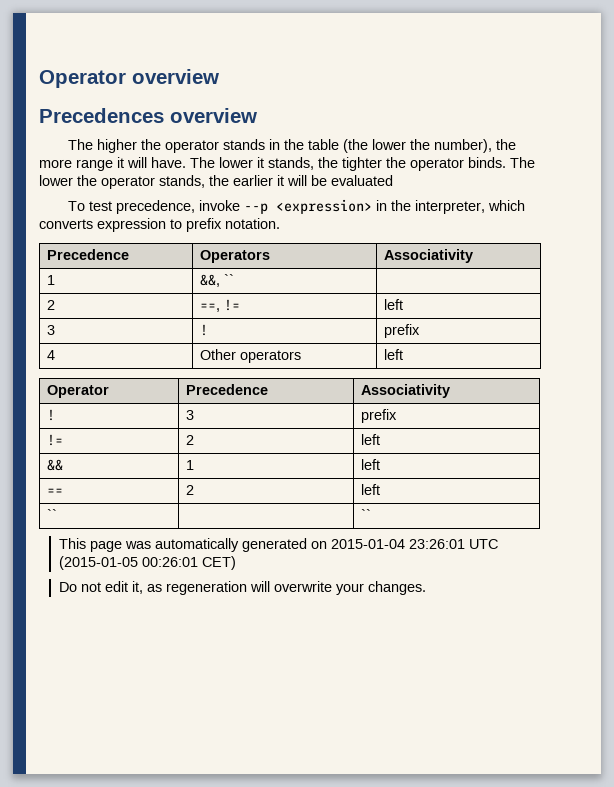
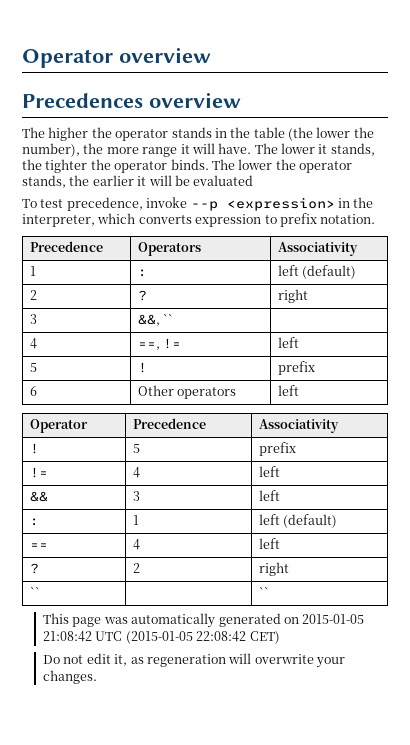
(56, 280) none -> [137,269,147,277] [277,265,357,279] [29,290,37,300] [137,290,147,301] [277,289,308,303] [29,314,37,324] | : | left (default) // 2 | ? | right // 3
[47,300,56,310] 2 -> [29,338,37,349] 4
[47,325,56,335] 3 -> [29,363,37,372] 5
[47,350,56,360] 4 -> [29,386,37,396] 6
[186,410,195,420] 3 -> [132,444,140,453] 5
[186,435,195,445] 2 -> [132,467,140,478] 4
(64, 465) none -> [132,491,140,501] [258,490,280,501] [29,518,39,526] | 3 | left // :
(381, 464) none -> [283,514,338,528] (default)
[186,485,195,495] [361,484,381,495] | 2 | left -> [132,539,140,550] [258,538,280,549] [29,563,39,574] [132,563,140,573] [258,562,289,576] | 4 | left // ? | 2 | right
[331,539,466,549] 2015-01-04 23:26:01 -> [302,614,365,624] [43,631,93,642] 2015-01-05 21:08:42
[142,557,199,567] 00:26:01 -> [196,631,247,642] 22:08:42

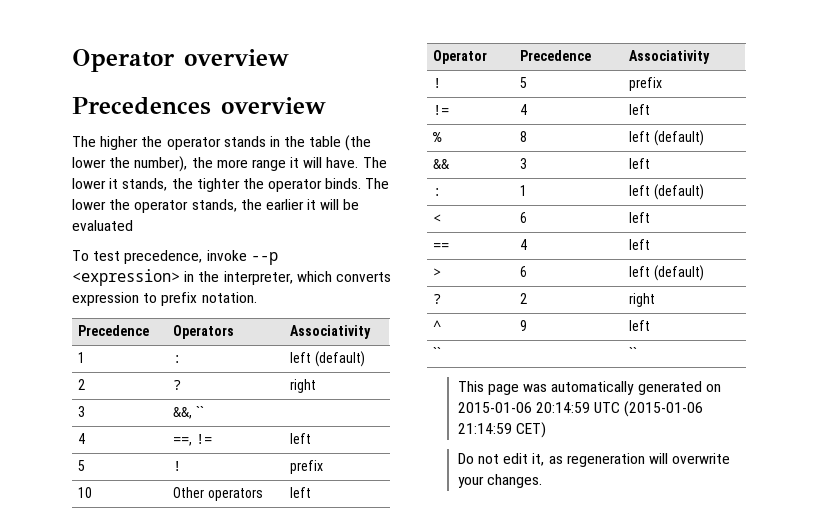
[29,386,37,396] 6 -> [78,487,93,498] 10
(280, 471) none -> [433,132,443,142] [520,131,528,142] [629,130,705,146] // % | 8 | left (default)
(338, 521) none -> [433,214,442,223] [520,212,528,223] [629,212,651,223] // < | 6 | left
(280, 543) none -> [433,268,442,277] [520,266,528,277] [629,265,705,281] // > | 6 | left (default)
(289, 569) none -> [433,320,442,331] [520,320,528,331] [629,320,651,331] // ^ | 9 | left
[302,614,365,624] [43,631,247,644] 2015-01-05 21:08:42 UTC (2015-01-05 22:08:42 -> [457,401,704,417] [457,423,512,434] 2015-01-06 20:14:59 UTC (2015-01-06 21:14:59

